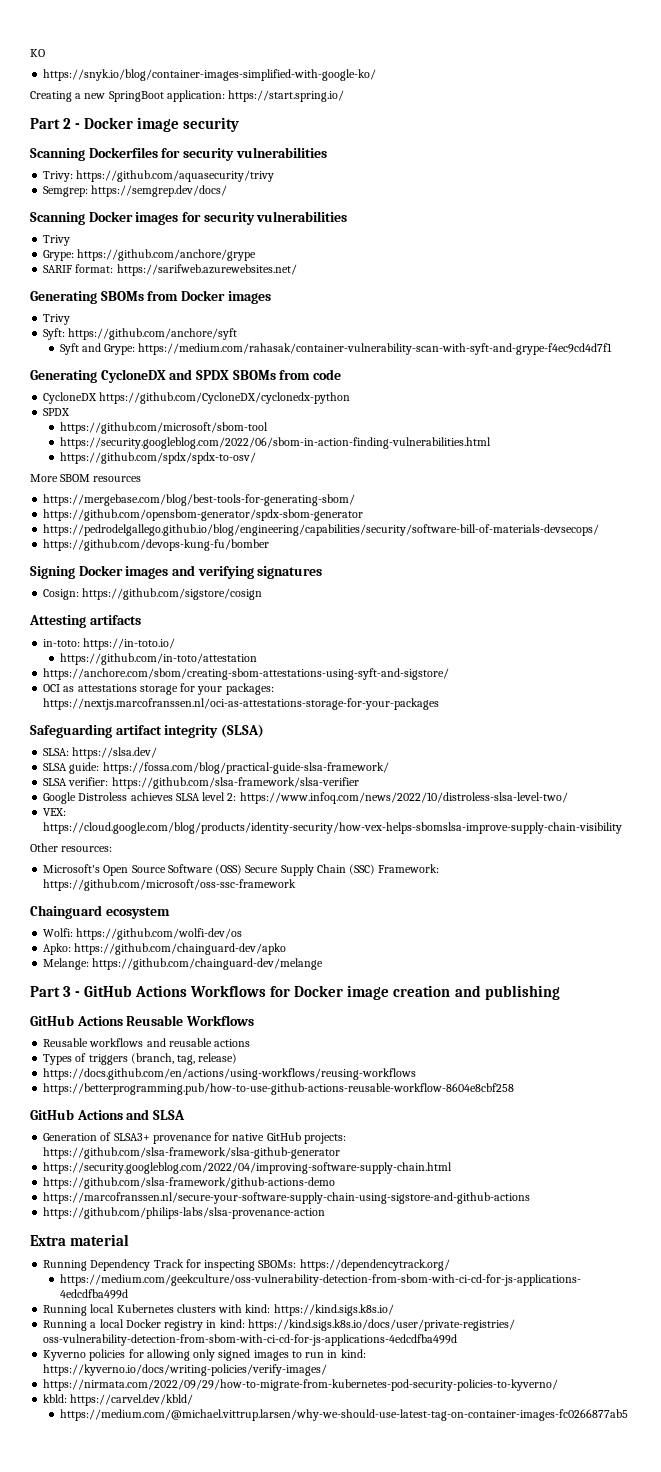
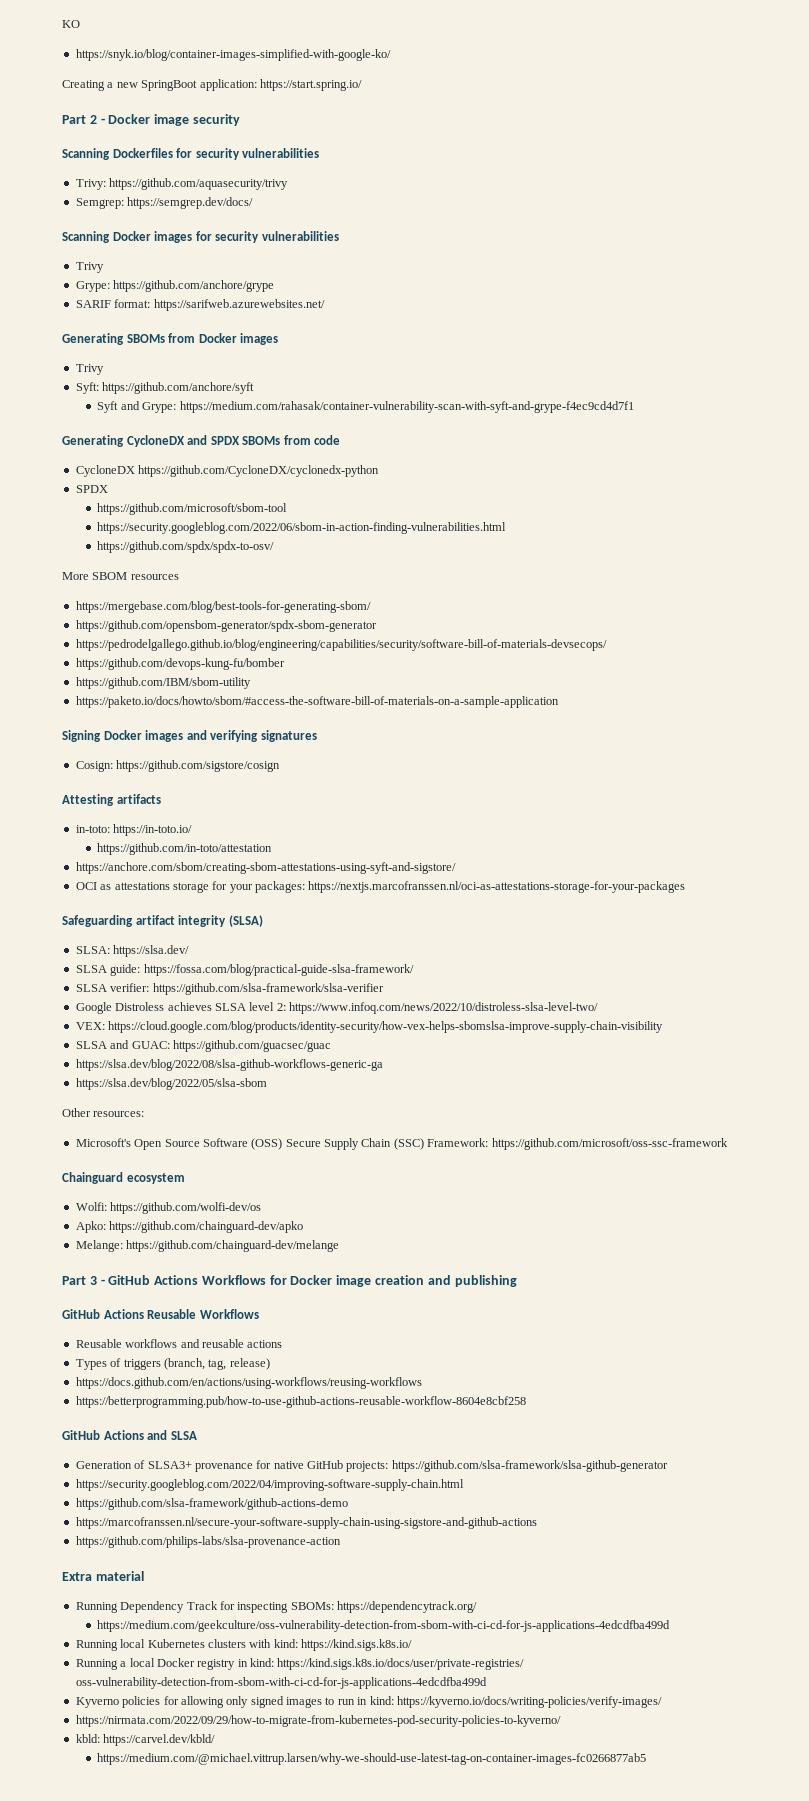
(270, 545) none -> [75,677,251,689] [75,696,559,708] // https://github.com/IBM/sbom-utility // https://paketo.io/docs/howto/sbom/#access-the-software-bill-of-materials-on-a-sample-application
(623, 828) none -> [75,1040,331,1052] [75,1059,383,1071] [75,1078,267,1090] // SLSA and GUAC: https://github.com/guacsec/guac // https://slsa.dev/blog/2022/08/slsa-github-workflows-generic-ga // https://slsa.dev/blog/2022/05/slsa-sbom

